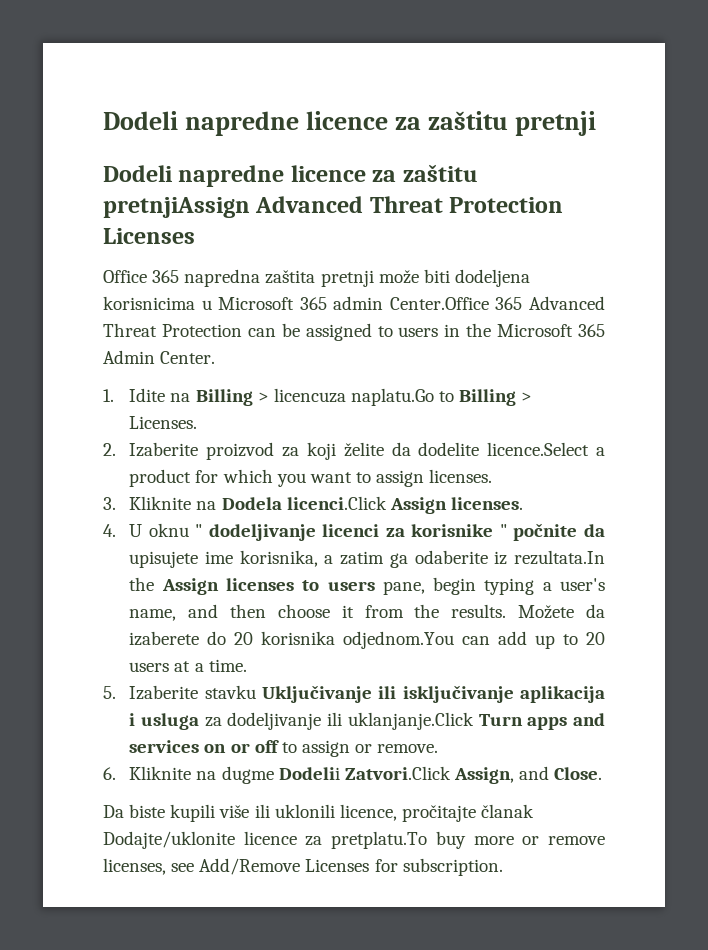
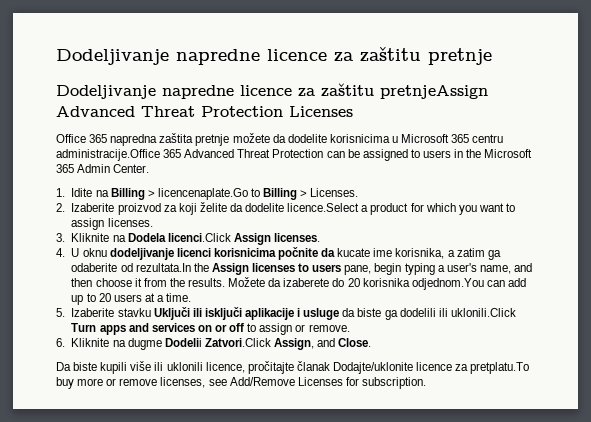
[103,111,597,136] [103,164,478,187] [103,197,250,218] Dodeli napredne licence za zaštitu pretnji // Dodeli napredne licence za zaštitu pretnjiAssign -> [56,46,492,65] [56,83,488,99] Dodeljivanje napredne licence za zaštitu pretnje // Dodeljivanje napredne licence za zaštitu pretnjeAssign
[320,269,530,287] pretnji može biti dodeljena -> [195,133,327,146] pretnje možete da dodelite
[333,296,489,310] admin Center.Office -> [472,134,504,143] [56,149,160,161] centru administracije.Office
[273,388,434,406] licencuza naplatu.Go -> [157,188,248,200] licencenaplate.Go
[195,524,203,537] " -> (107, 252) none
[385,524,507,537] za korisnike " -> [213,248,276,257] korisnicima
[129,551,199,568] upisujete -> [337,248,371,257] kucate
[494,551,508,565] iz -> [120,263,133,272] od
[262,685,605,703] [129,712,474,730] Uključivanje ili isključivanje aplikacija i usluga za dodeljivanje ili uklanjanje.Click -> [153,307,516,320] Uključi ili isključi aplikacije i usluge da biste ga dodelili ili uklonili.Click

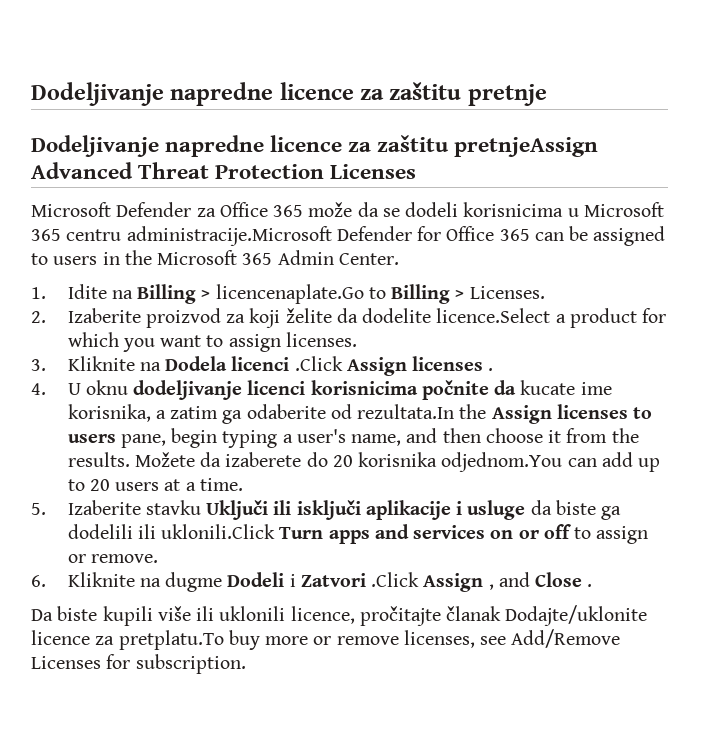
[56,133,327,146] Office 365 napredna zaštita pretnje možete da dodelite -> [31,202,459,217] Microsoft Defender za Office 365 može da se dodeli
[56,149,324,161] administracije.Office 365 Advanced Threat Protection -> [126,226,530,246] administracije.Microsoft Defender for Office 365
[167,233,321,245] licenci.Click Assign licenses. -> [231,356,494,376] licenci .Click Assign licenses .
[164,338,372,350] Dodelii Zatvori.Click Assign, and Close. -> [227,572,593,592] Dodeli i Zatvori .Click Assign , and Close .

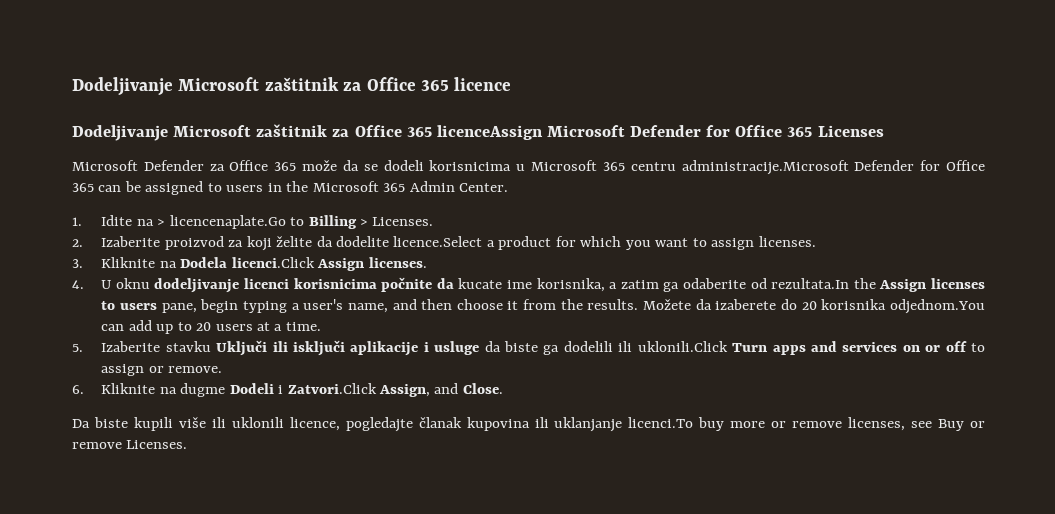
[31,82,547,106] [31,135,599,157] [31,162,325,179] Dodeljivanje napredne licence za zaštitu pretnje // Dodeljivanje napredne licence za zaštitu pretnjeAssign Advanced Threat Protection -> [72,77,512,96] [72,124,813,141] Dodeljivanje Microsoft zaštitnik za Office 365 licence // Dodeljivanje Microsoft zaštitnik za Office 365 licenceAssign Microsoft Defender for Office 365
[137,284,197,304] Billing -> (154, 222) none
[231,356,494,376] licenci .Click Assign licenses . -> [231,257,427,271] licenci.Click Assign licenses.
[300,572,593,592] Zatvori .Click Assign , and Close . -> [287,383,503,397] Zatvori.Click Assign, and Close.
[359,605,648,626] [31,630,224,650] pročitajte članak Dodajte/uklonite licence za pretplatu.To -> [345,417,694,432] pogledajte članak kupovina ili uklanjanje licenci.To
[511,629,621,648] [31,654,246,674] Add/Remove Licenses for subscription. -> [938,419,986,431] [72,440,188,449] Buy or remove Licenses.

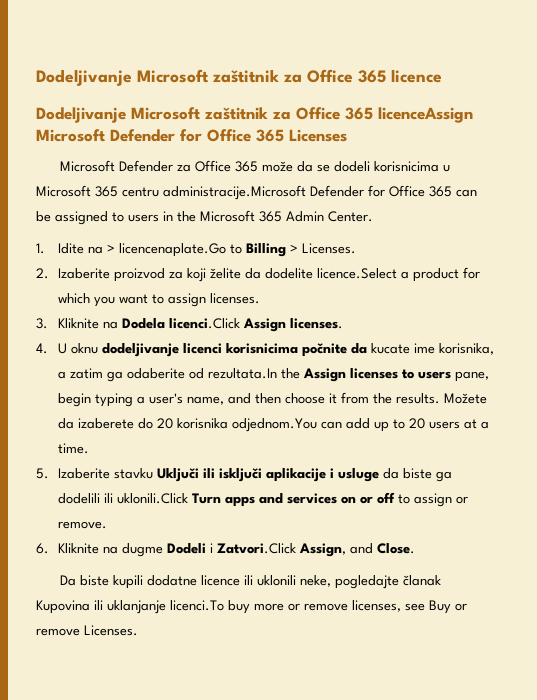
[178,417,206,428] više -> [147,575,241,586] dodatne licence
[289,417,340,431] licence, -> [300,575,332,587] neke,
[466,417,530,431] kupovina -> [36,600,90,614] Kupovina

